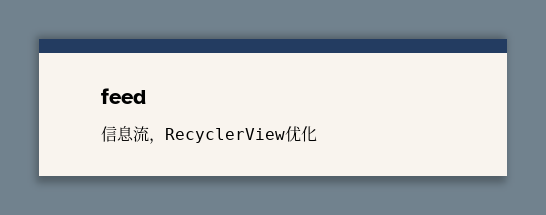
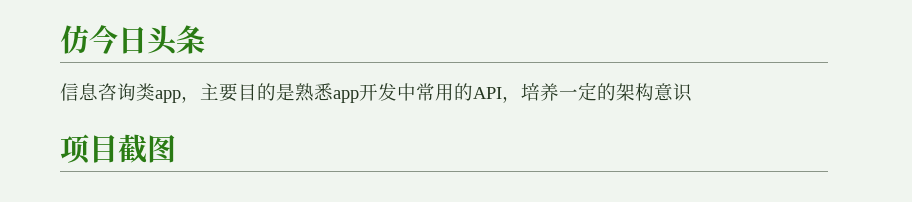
[101,88,146,104] feed -> [60,25,205,55] 仿今日头条
[133,126,317,144] 流，RecyclerView优化 -> [98,82,692,103] [60,134,176,164] 咨询类app，主要目的是熟悉app开发中常用的API，培养一定的架构意识 // 项目截图

